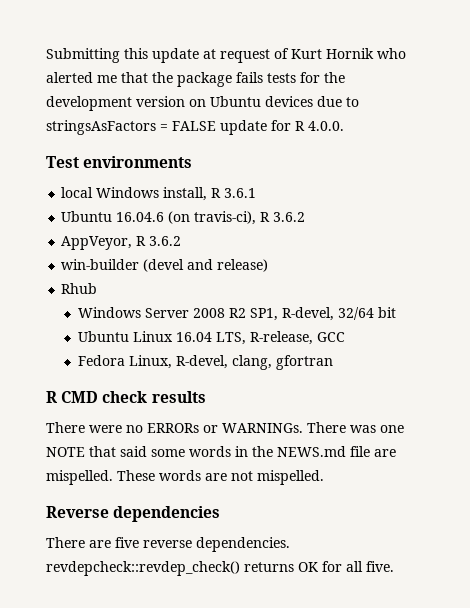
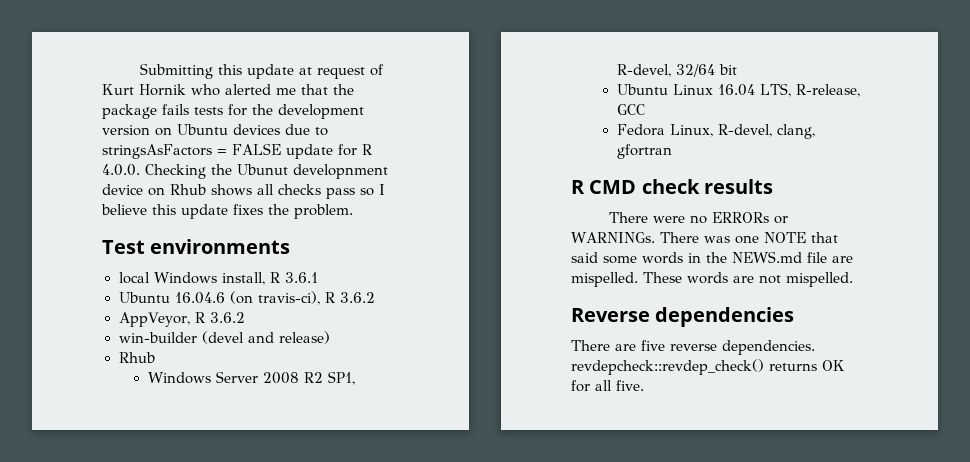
(344, 126) none -> [145,164,388,179] [102,184,385,199] [101,204,353,219] Checking the Ubunut developnment device on Rhub shows all checks pass so I believe this update fixes the problem.

